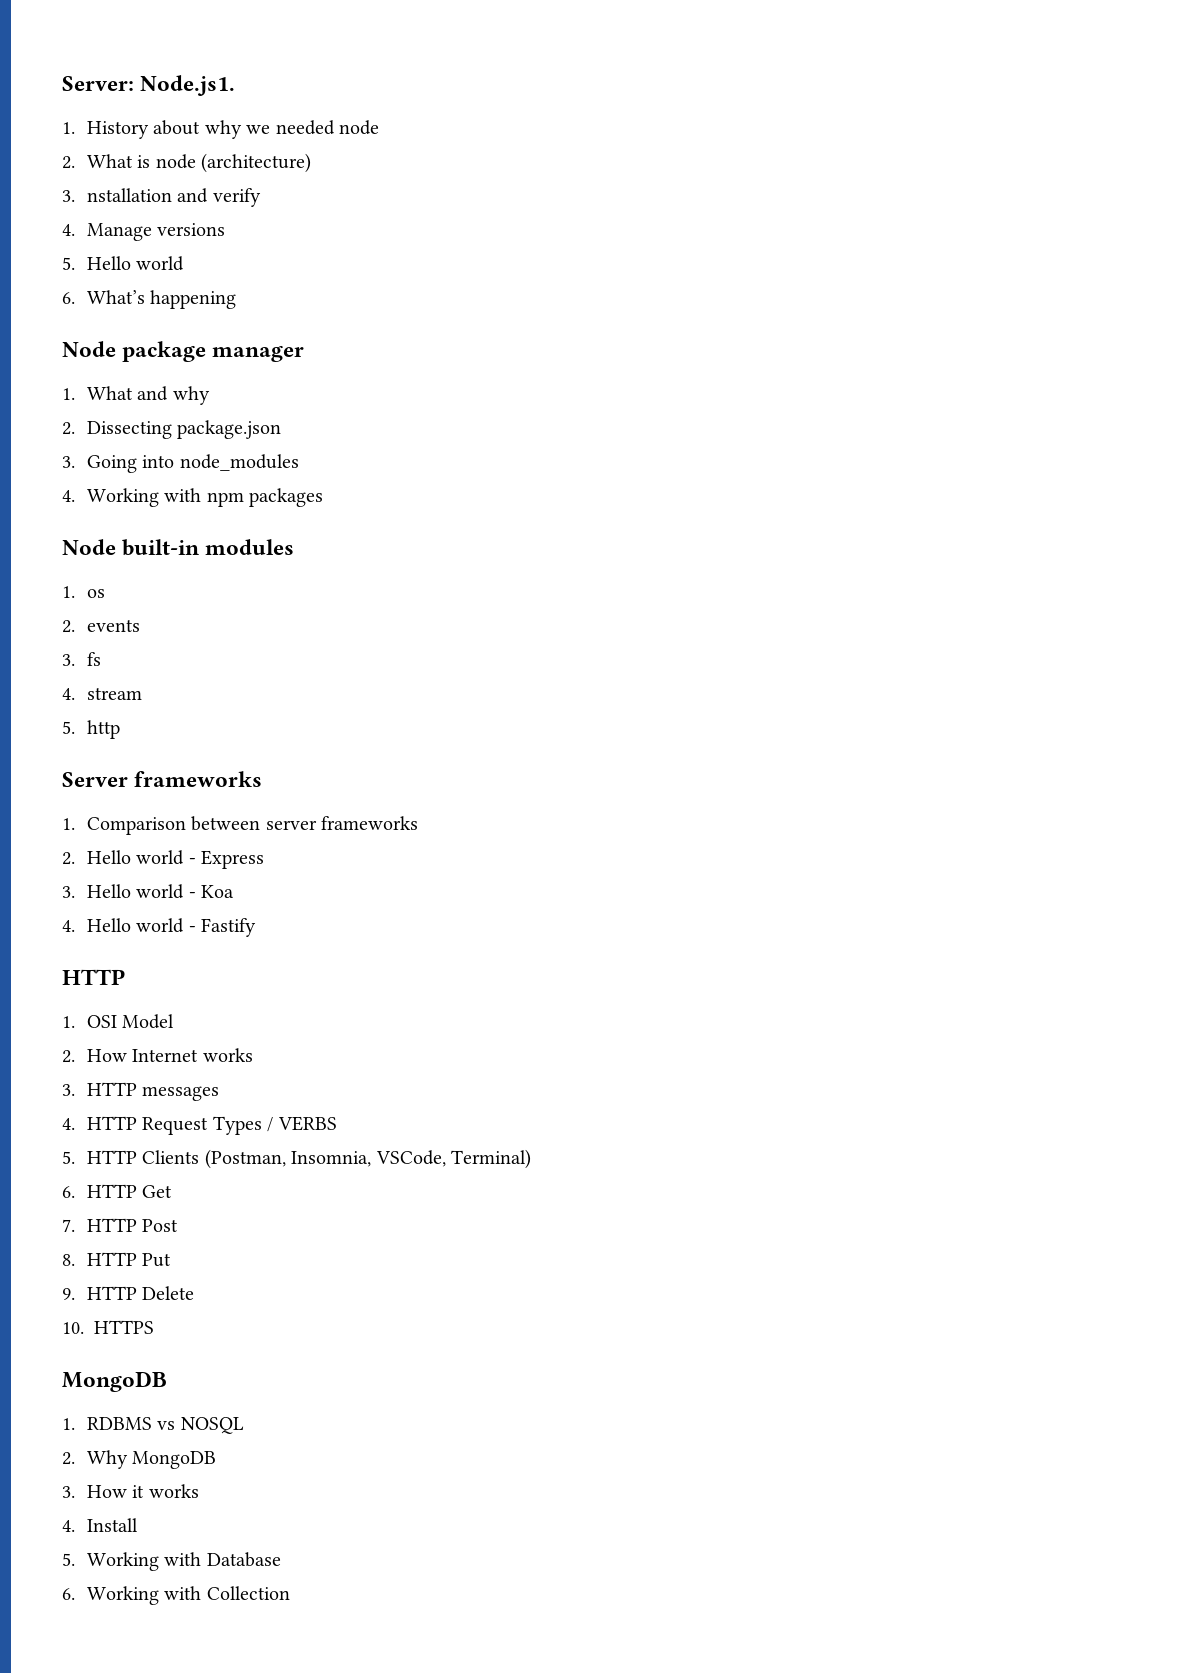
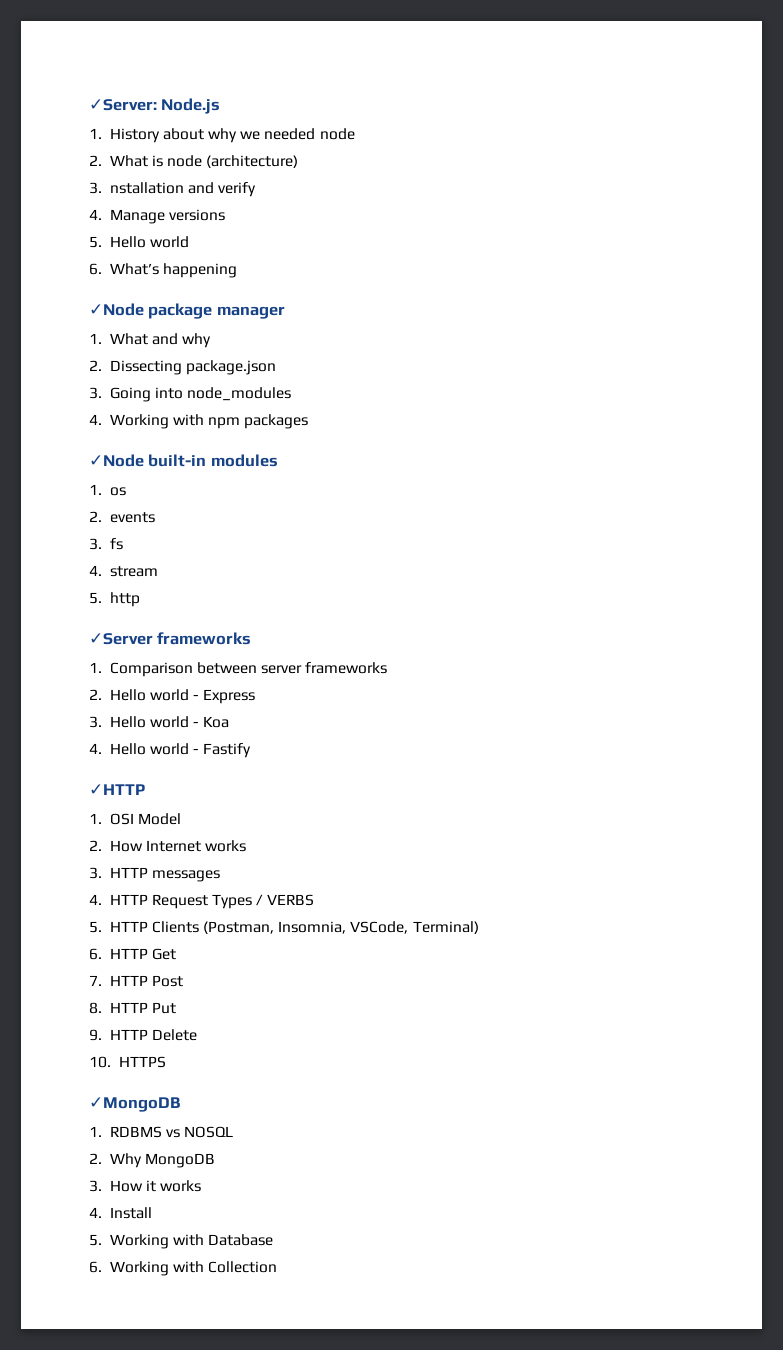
[62,75,236,96] Server: Node.js1. -> [89,98,221,114] ✓Server: Node.js
[62,341,116,357] Node -> [89,303,144,316] ✓Node
[62,539,116,555] Node -> [89,454,144,467] ✓Node
[62,772,128,787] Server -> [89,633,153,645] ✓Server
[62,969,125,985] HTTP -> [89,784,145,795] ✓HTTP
[62,1371,167,1392] MongoDB -> [89,1097,180,1112] ✓MongoDB

